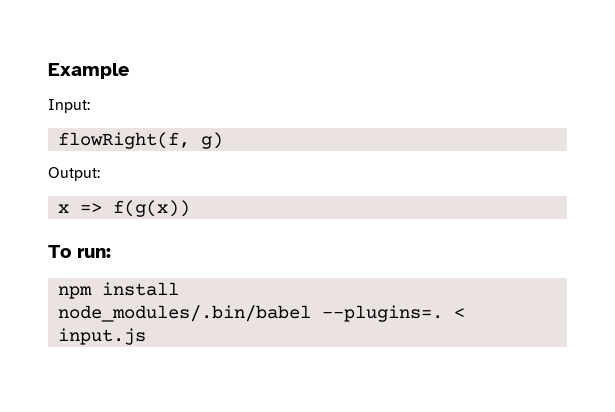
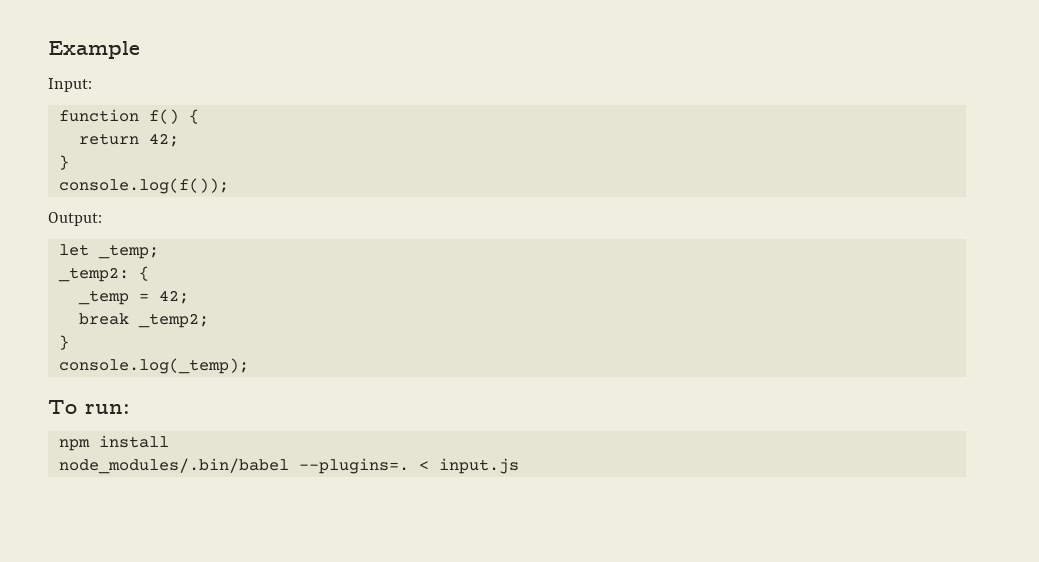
[57,132,223,149] [48,167,100,181] [57,200,190,217] flowRight(f, g) // Output: // x => f(g(x)) -> [58,109,199,124] [78,133,179,147] [58,155,69,170] [58,178,229,194] [48,212,102,226] [58,244,159,259] [57,266,149,282] [77,290,189,305] [78,313,209,328] [58,335,69,350] [58,358,249,374] function f() { // return 42; // } // console.log(f()); // Output: // let _temp; // _temp2: { // _temp = 42; // break _temp2; // } // console.log(_temp);

